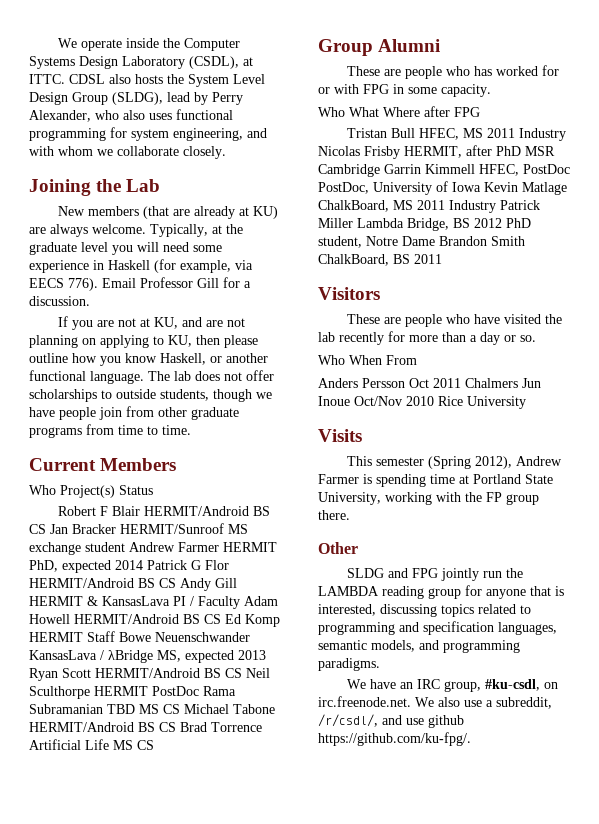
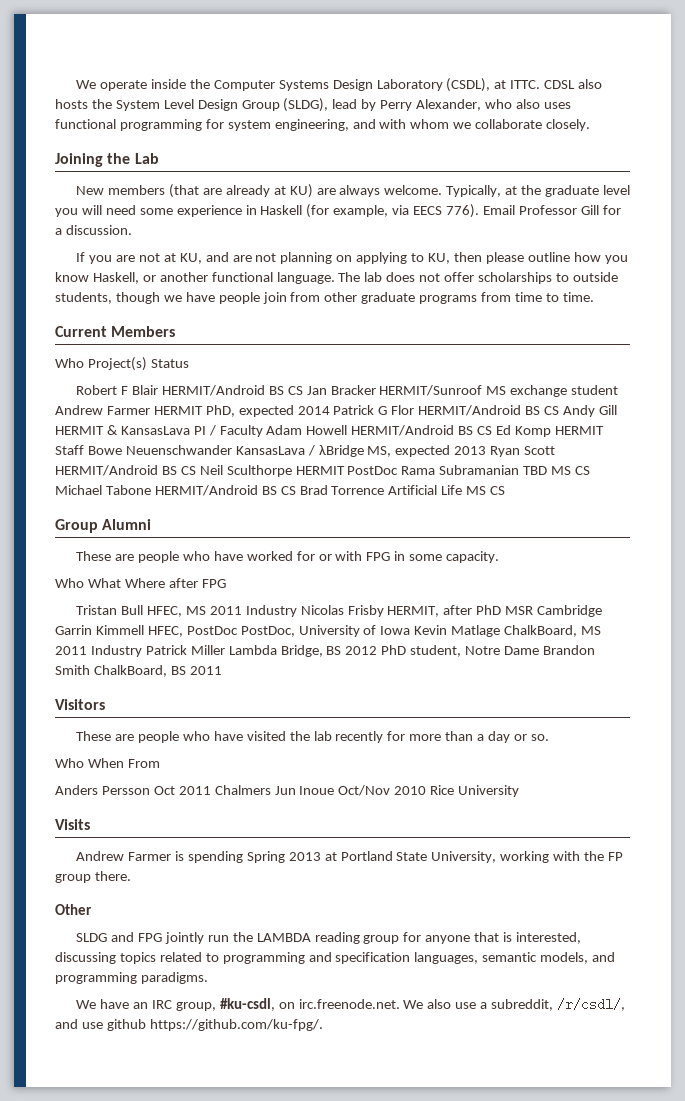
[474,66,493,76] has -> [213,551,243,561] have
[347,456,513,469] This semester (Spring 2012), -> (90, 824) none
[430,474,455,484] time -> [246,851,321,863] Spring 2013

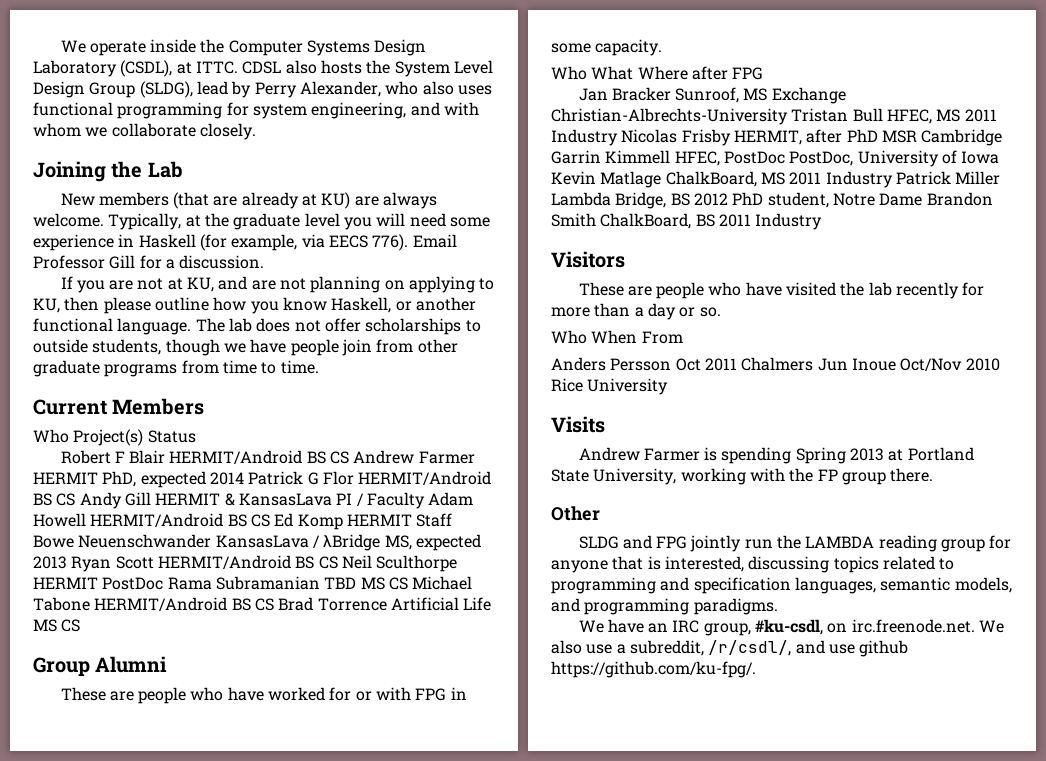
[306,385,619,397] Jan Bracker HERMIT/Sunroof MS exchange student -> (350, 457) none
(226, 583) none -> [578,87,846,104] [551,108,788,125] Jan Bracker Sunroof, MS Exchange Christian-Albrechts-University
(222, 670) none -> [755,213,823,230] Industry

